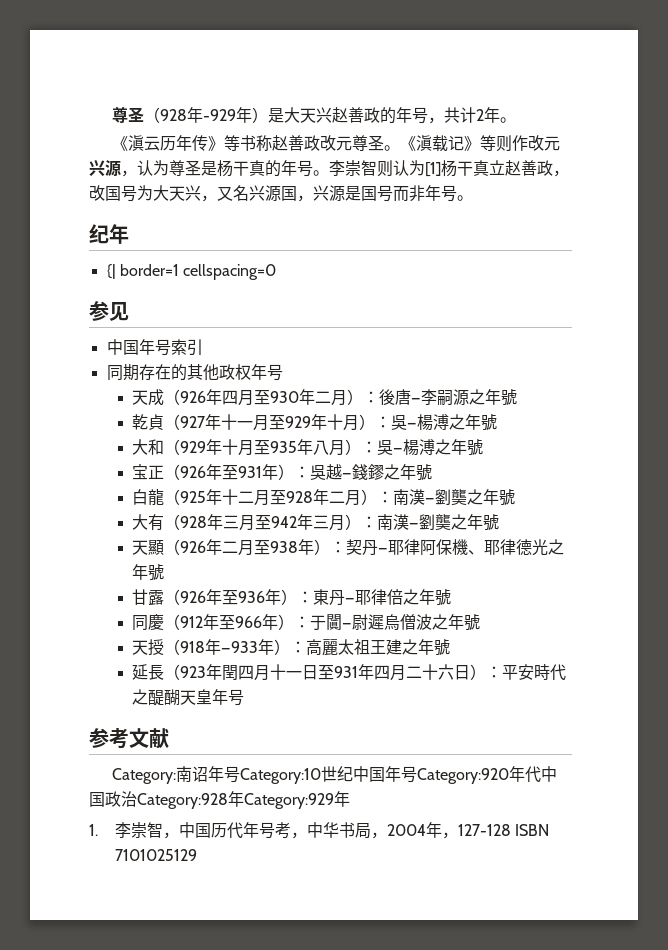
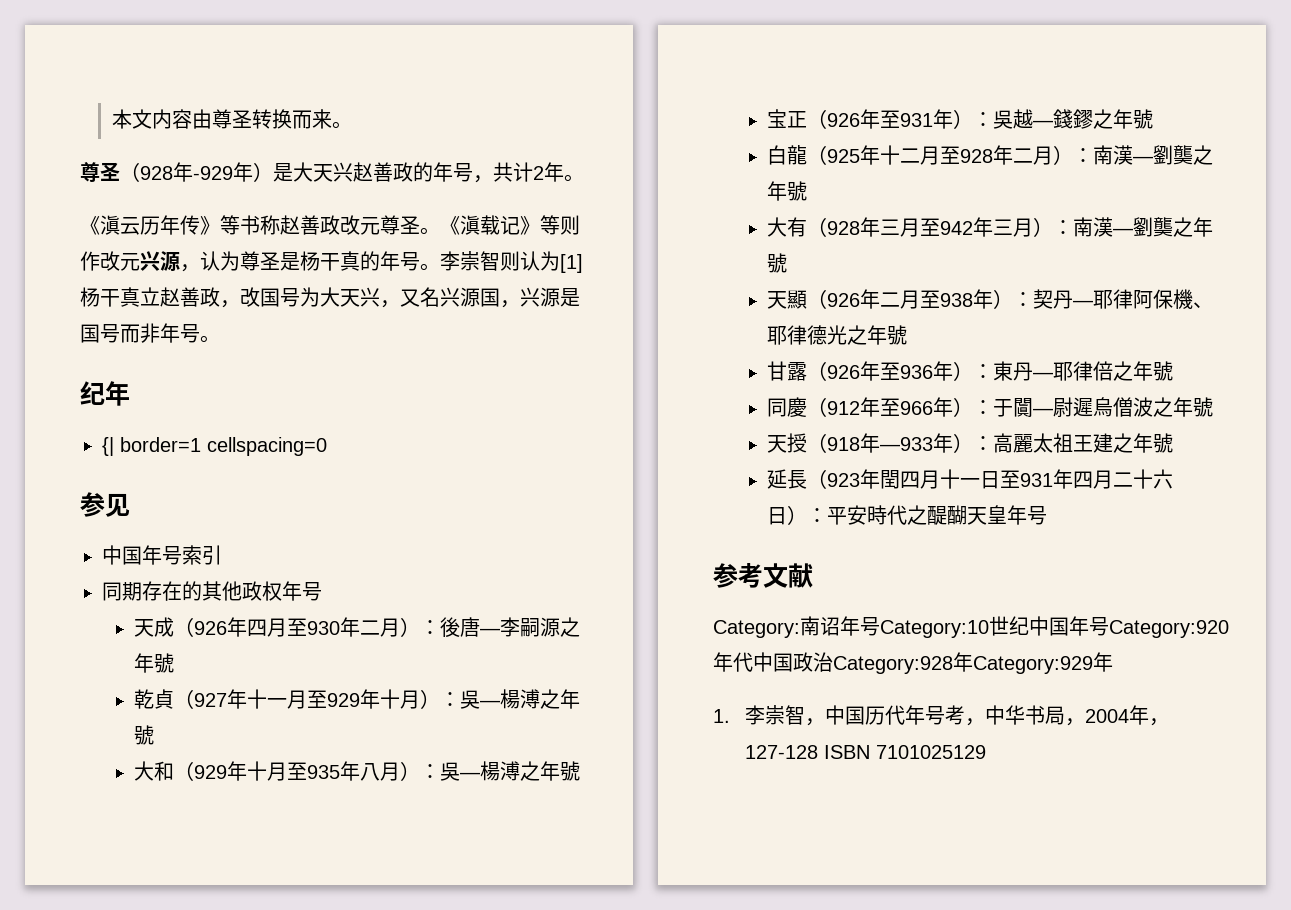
(112, 114) none -> [112,109,353,129] 本文内容由尊圣转换而来。 //

